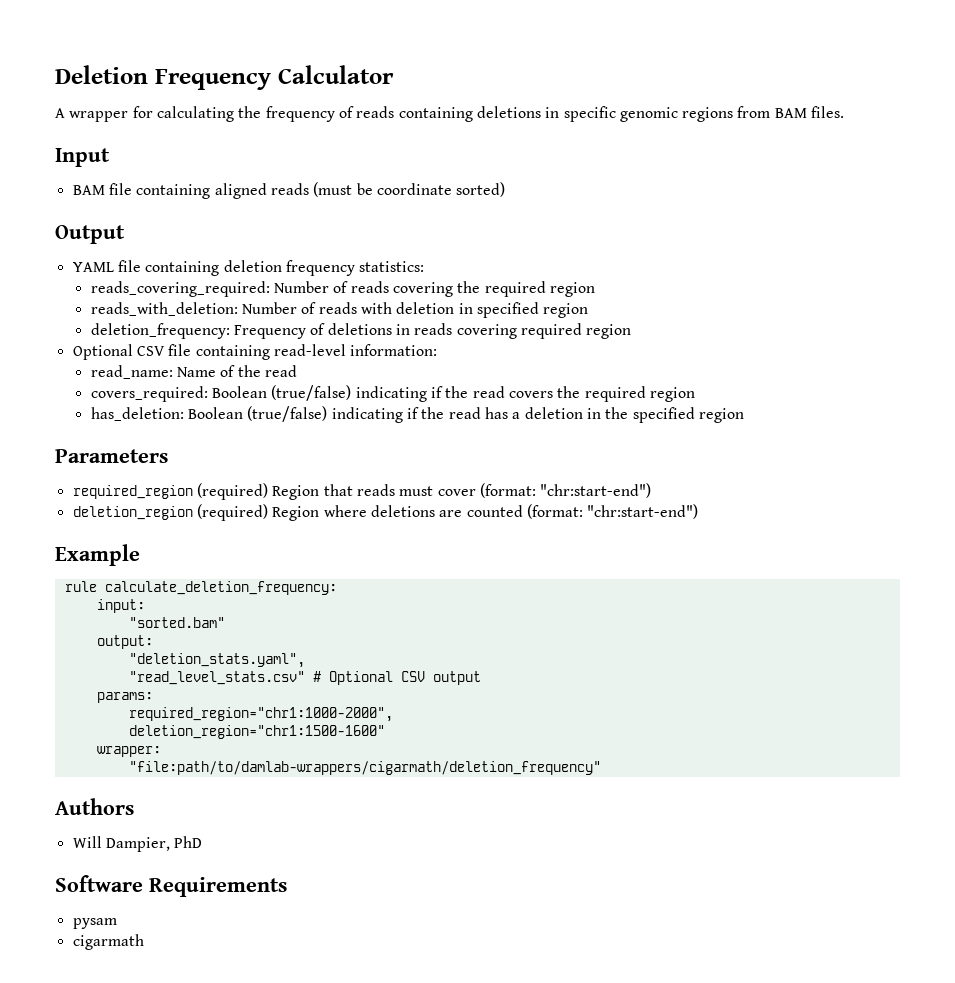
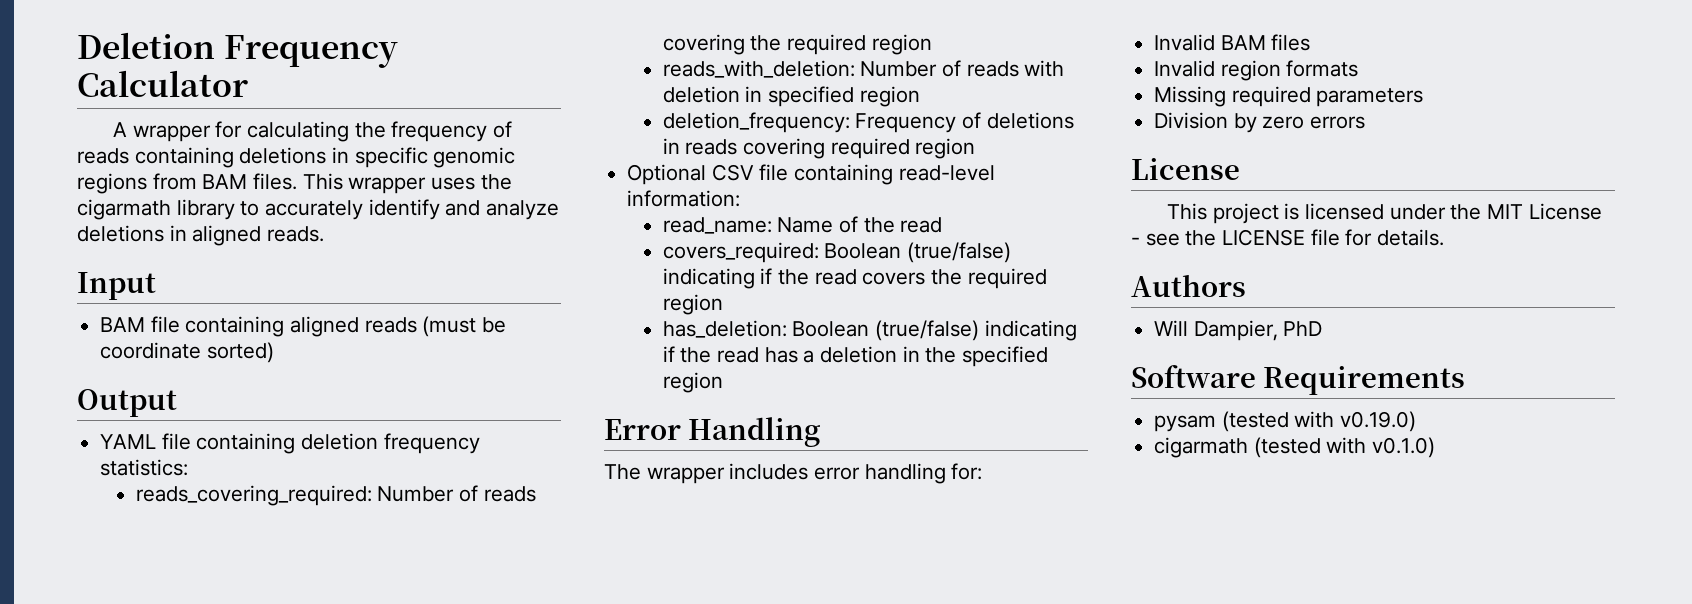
(845, 112) none -> [302,173,512,194] [77,199,560,220] [77,225,325,246] This wrapper uses the cigarmath library to accurately identify and analyze deletions in aligned reads.
[55,449,168,463] [72,483,652,500] [72,504,699,521] [55,544,140,566] [64,581,337,595] [96,599,145,613] [128,617,225,628] [96,635,153,649] [128,653,305,668] [128,671,481,685] [96,692,153,703] [128,707,393,722] [128,725,385,739] [96,746,161,757] [128,761,601,775] Parameters // required_region (required) Region that reads must cover (format: "chr:start-end") // deletion_region (required) Region where deletions are counted (format: "chr:start-end") // Example // rule calculate_deletion_frequency: // input: // "sorted.bam" // output: // "deletion_stats.yaml", // "read_level_stats.csv" # Optional CSV output // params: // required_region="chr1:1000-2000", // deletion_region="chr1:1500-1600" // wrapper: // "file:path/to/damlab-wrappers/cigarmath/deletion_frequency" -> [604,417,821,447] [604,463,983,484] [1154,34,1311,51] [1154,60,1359,81] [1154,86,1424,107] [1154,112,1366,133] [1131,158,1240,180] [1166,203,1602,224] [1131,229,1445,246] Error Handling // The wrapper includes error handling for: // Invalid BAM files // Invalid region formats // Missing required parameters // Division by zero errors // License // This project is licensed under the MIT License - see the LICENSE file for details.
[72,934,144,950] // cigarmath -> [1221,411,1417,432] [1154,437,1436,458] (tested with v0.19.0) // cigarmath (tested with v0.1.0)

